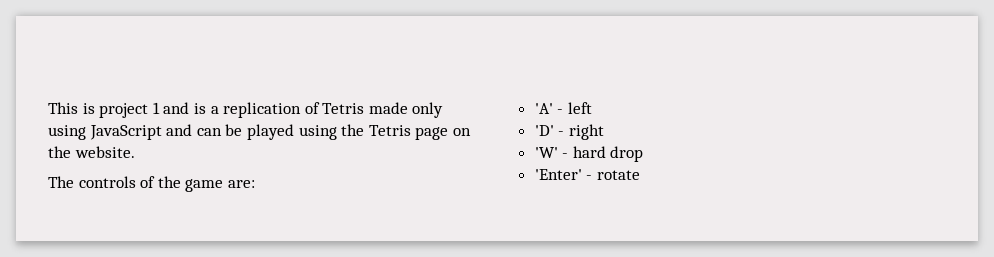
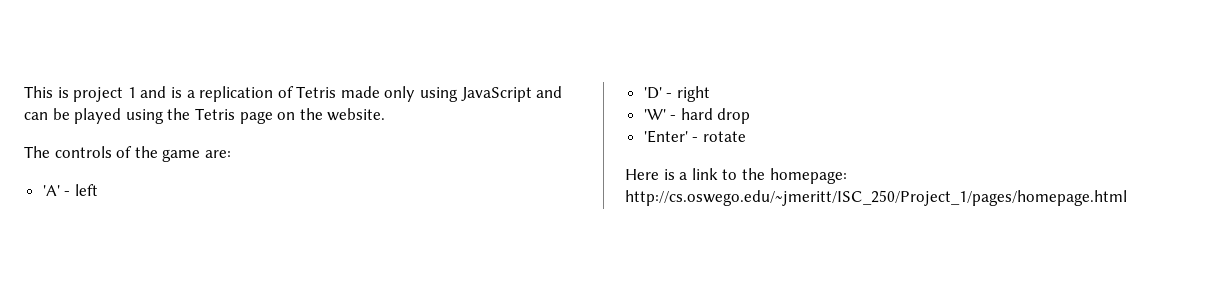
(640, 175) none -> [625,168,847,184] [625,190,1127,206] // Here is a link to the homepage: http://cs.oswego.edu/~jmeritt/ISC_250/Project_1/pages/homepage.html

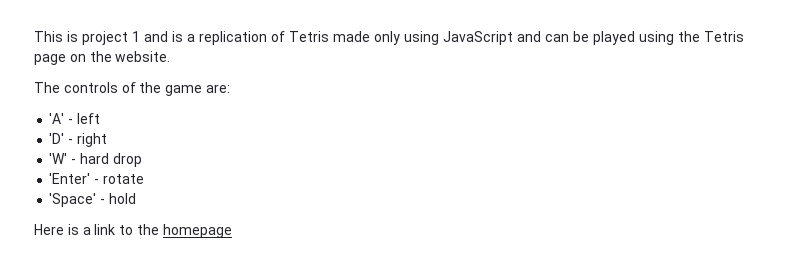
(746, 136) none -> [49,193,136,207] // 'Space' - hold
[769,168,847,184] [625,190,1127,206] homepage: http://cs.oswego.edu/~jmeritt/ISC_250/Project_1/pages/homepage.html -> [162,224,232,238] homepage

